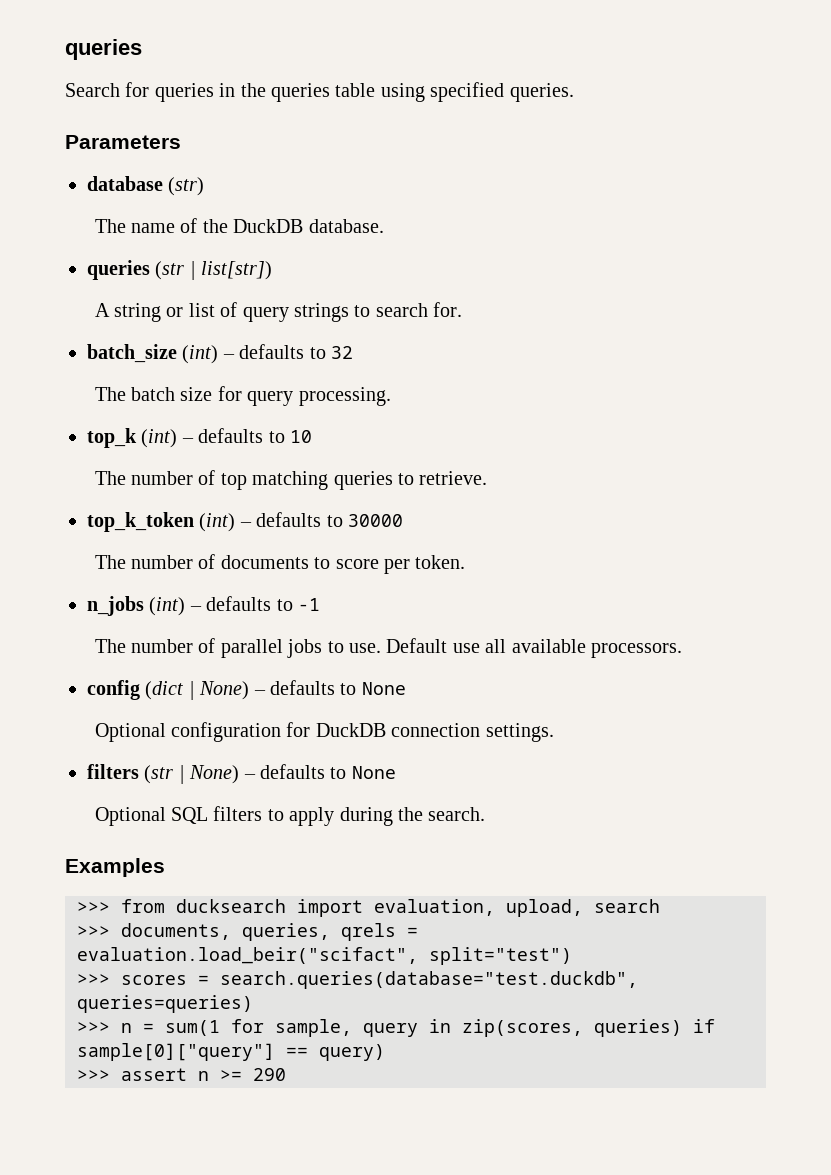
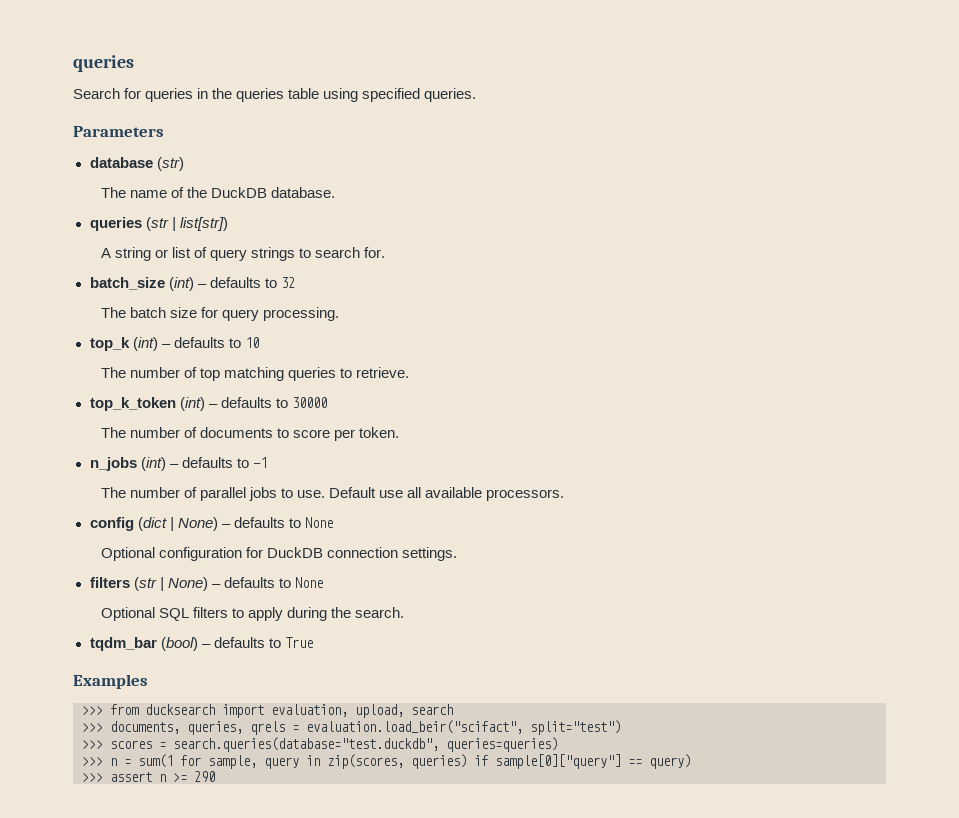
(486, 814) none -> [89,637,313,651] // tqdm_bar (bool) – defaults to True

